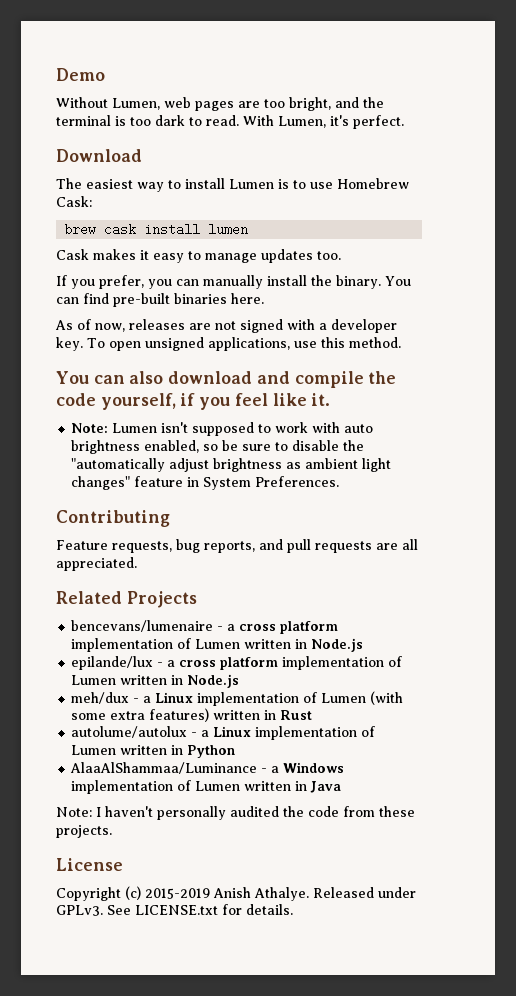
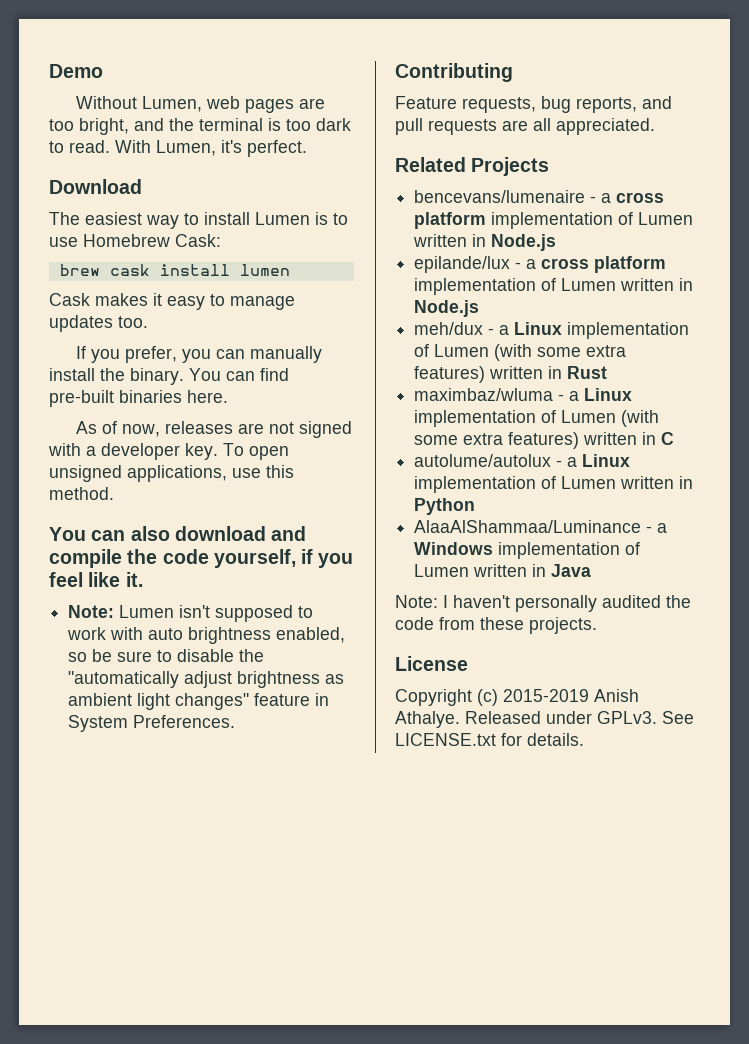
(313, 715) none -> [414,388,633,401] [414,410,660,427] [414,432,675,449] // maximbaz/wluma - a Linux implementation of Lumen (with some extra features) written in C

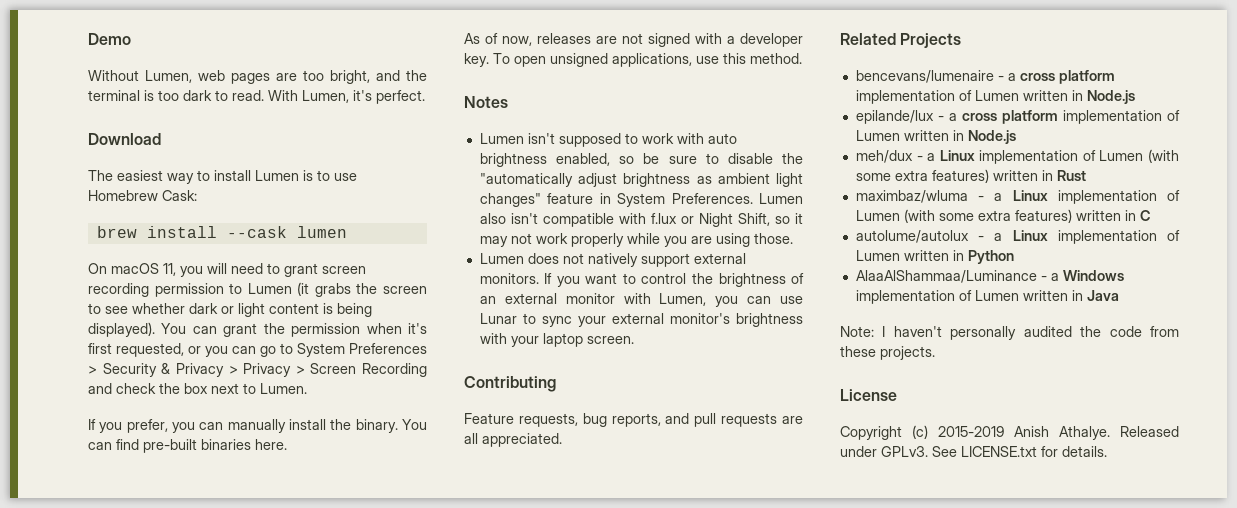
[109,264,230,276] cask install -> [146,226,287,238] install --cask
[49,293,295,310] [49,315,148,332] Cask makes it easy to manage updates too. -> [88,263,366,277] [88,282,427,297] [88,303,372,317] [88,322,427,337] [88,343,427,357] [88,363,427,377] [88,383,307,394] On macOS 11, you will need to grant screen recording permission to Lumen (it grabs the screen to see whether dark or light content is being displayed). You can grant the permission when it's first requested, or you can go to System Preferences > Security & Privacy > Privacy > Screen Recording and check the box next to Lumen.
[49,526,307,541] [49,549,354,568] [49,572,143,587] [68,605,115,618] You can also download and compile the code yourself, if you feel like it. // Note: -> [464,96,508,108] Notes //
(236, 721) none -> [759,193,803,204] [479,213,803,227] [479,233,793,247] [479,253,746,267] [479,273,804,287] [479,293,803,307] [479,313,803,327] [479,333,634,347] Lumen also isn't compatible with f.lux or Night Shift, so it may not work properly while you are using those. // Lumen does not natively support external monitors. If you want to control the brightness of an external monitor with Lumen, you can use Lunar to sync your external monitor's brightness with your laptop screen.

